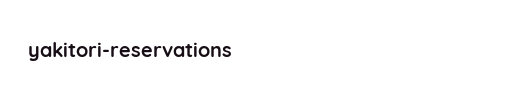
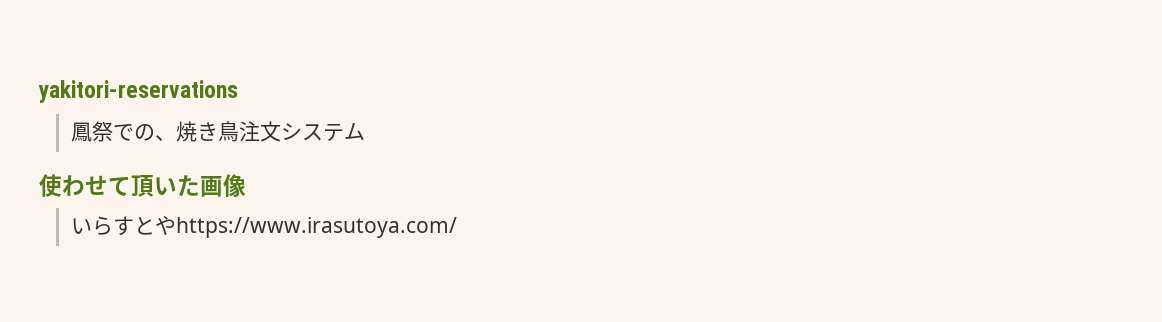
(232, 51) none -> [70,121,365,142] [39,174,246,197] [70,216,457,238] // 鳳祭での、焼き鳥注文システム // 使わせて頂いた画像 // いらすとやhttps://www.irasutoya.com/

